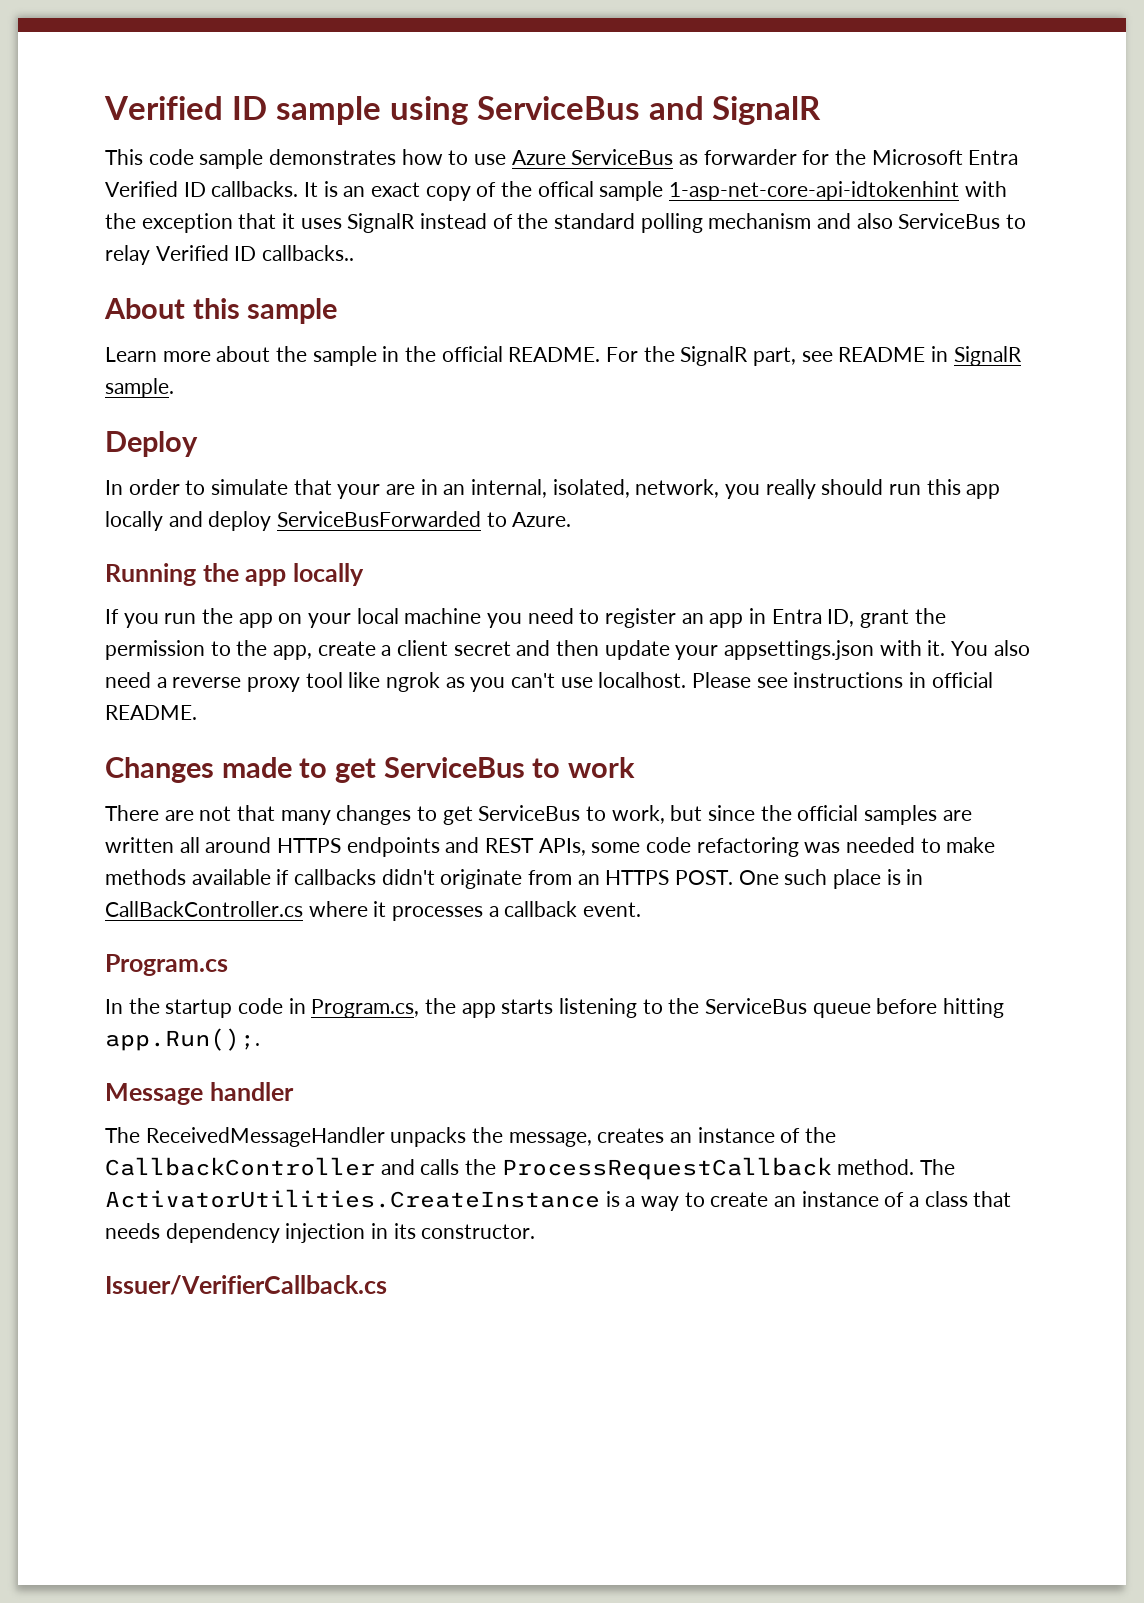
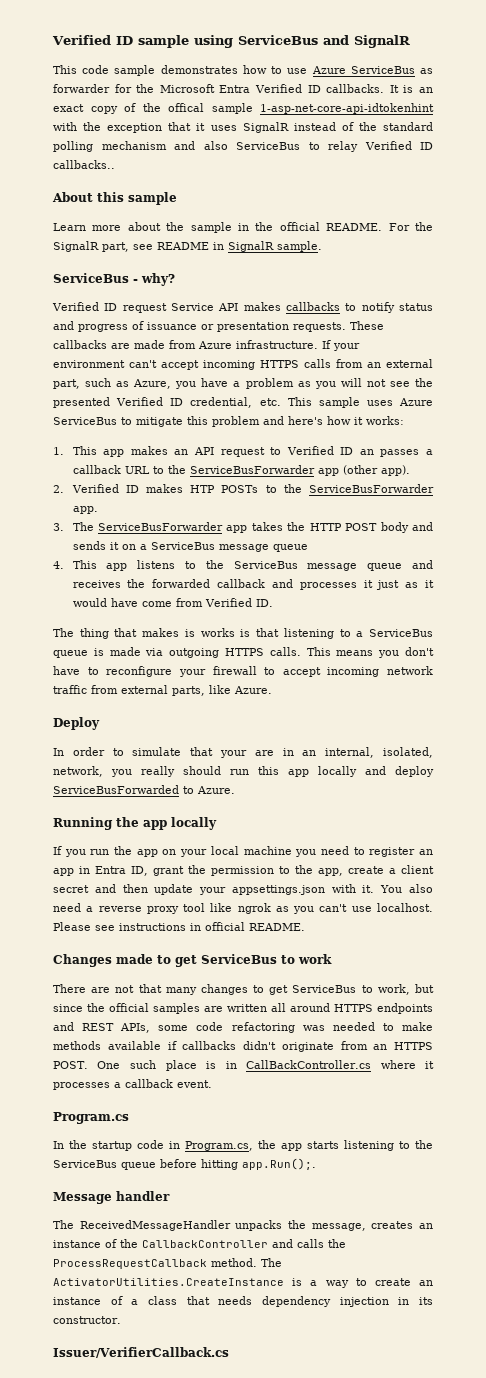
(174, 388) none -> [53,273,175,286] [52,302,433,313] [53,321,384,332] [53,340,360,351] [53,359,433,370] [53,378,434,389] [53,397,433,408] [53,416,404,427] [53,446,434,457] [72,465,410,476] [53,484,434,493] [72,506,98,514] [53,522,433,533] [72,541,308,552] [53,560,433,571] [72,579,435,590] [72,598,273,607] [53,628,433,639] [53,647,435,658] [53,666,433,677] [53,685,272,696] // ServiceBus - why? // Verified ID request Service API makes callbacks to notify status and progress of issuance or presentation requests. These callbacks are made from Azure infrastructure. If your environment can't accept incoming HTTPS calls from an external part, such as Azure, you have a problem as you will not see the presented Verified ID credential, etc. This sample uses Azure ServiceBus to mitigate this problem and here's how it works: // 1. This app makes an API request to Verified ID an passes a callback URL to the ServiceBusForwarder app (other app). // 2. Verified ID makes HTP POSTs to the ServiceBusForwarder app. // 3. The ServiceBusForwarder app takes the HTTP POST body and sends it on a ServiceBus message queue // 4. This app listens to the ServiceBus message queue and receives the forwarded callback and processes it just as it would have come from Verified ID. // The thing that makes is works is that listening to a ServiceBus queue is made via outgoing HTTPS calls. This means you don't have to reconfigure your firewall to accept incoming network traffic from external parts, like Azure.

